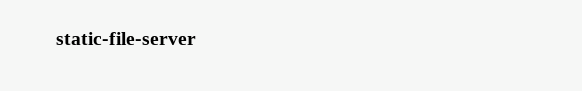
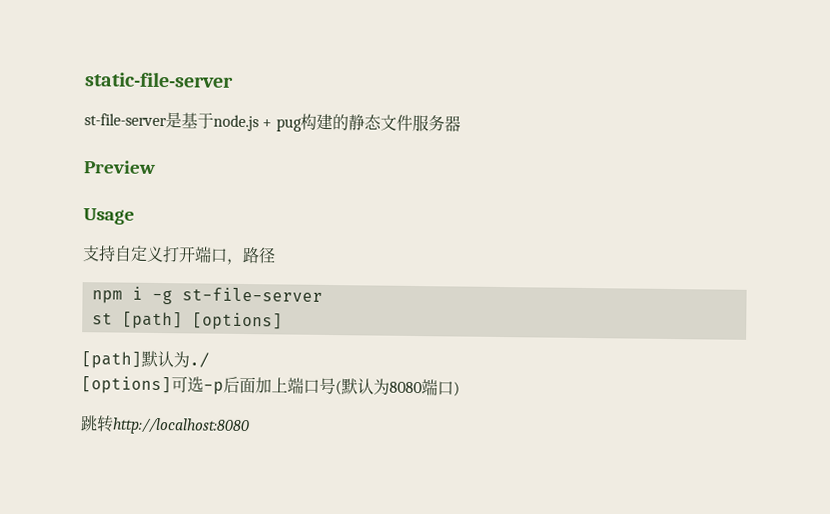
(196, 38) none -> [84,112,461,132] [83,160,156,174] [83,208,135,225] [82,245,276,265] [91,286,323,305] [91,311,283,331] [81,350,210,369] [81,376,460,397] [80,415,250,436] // st-file-server是基于node.js + pug构建的静态文件服务器 // Preview // Usage // 支持自定义打开端口，路径 // npm i -g st-file-server // st [path] [options] // [path]默认为./ // [options]可选-p后面加上端口号(默认为8080端口) // 跳转http://localhost:8080

